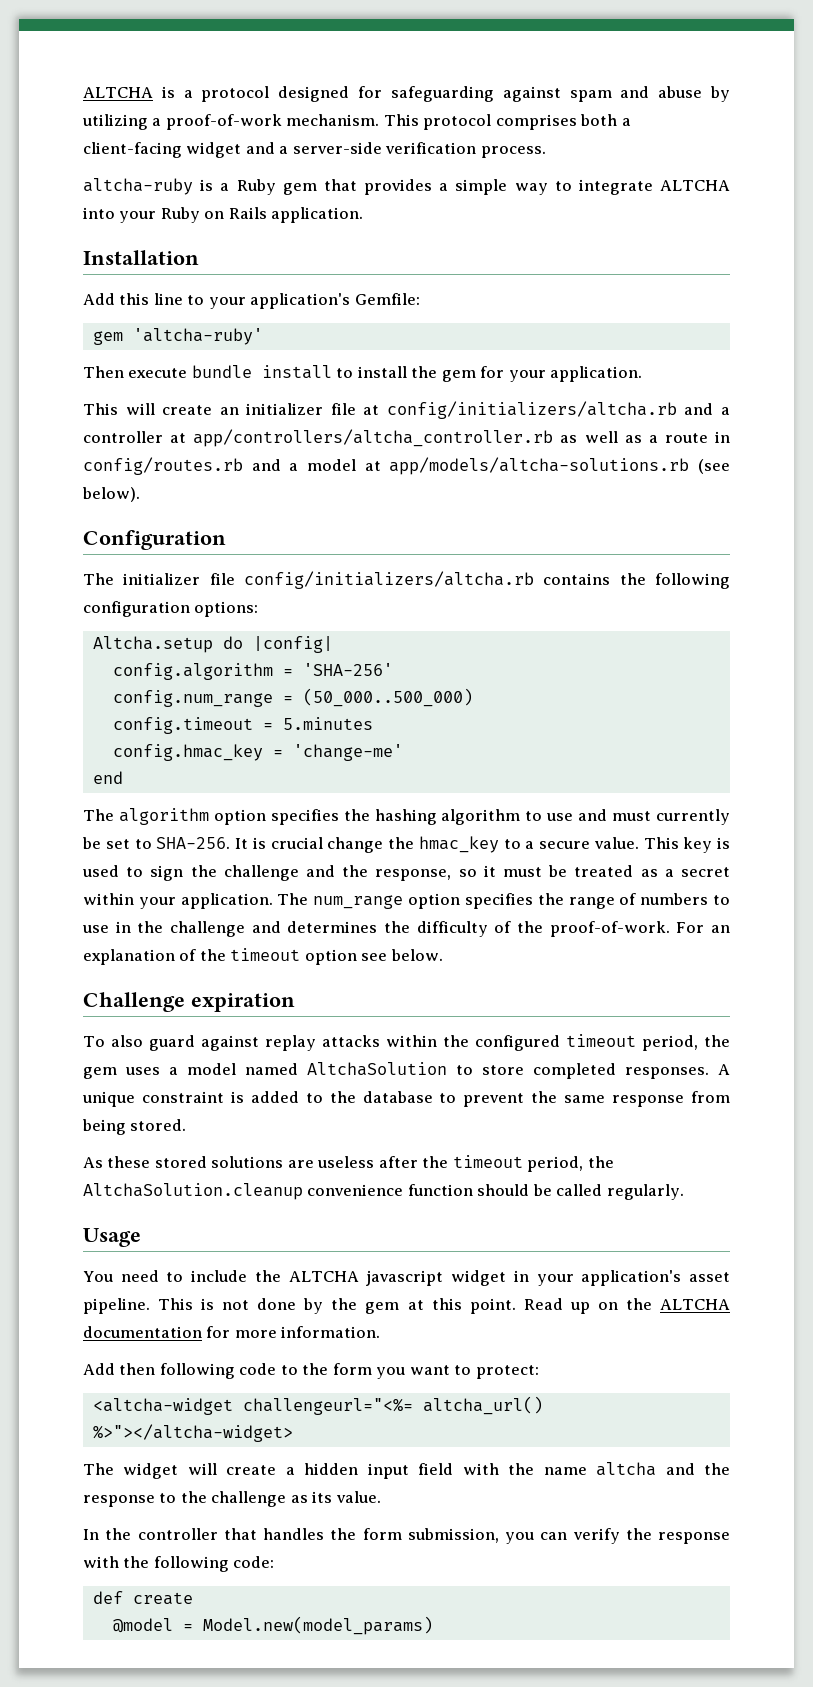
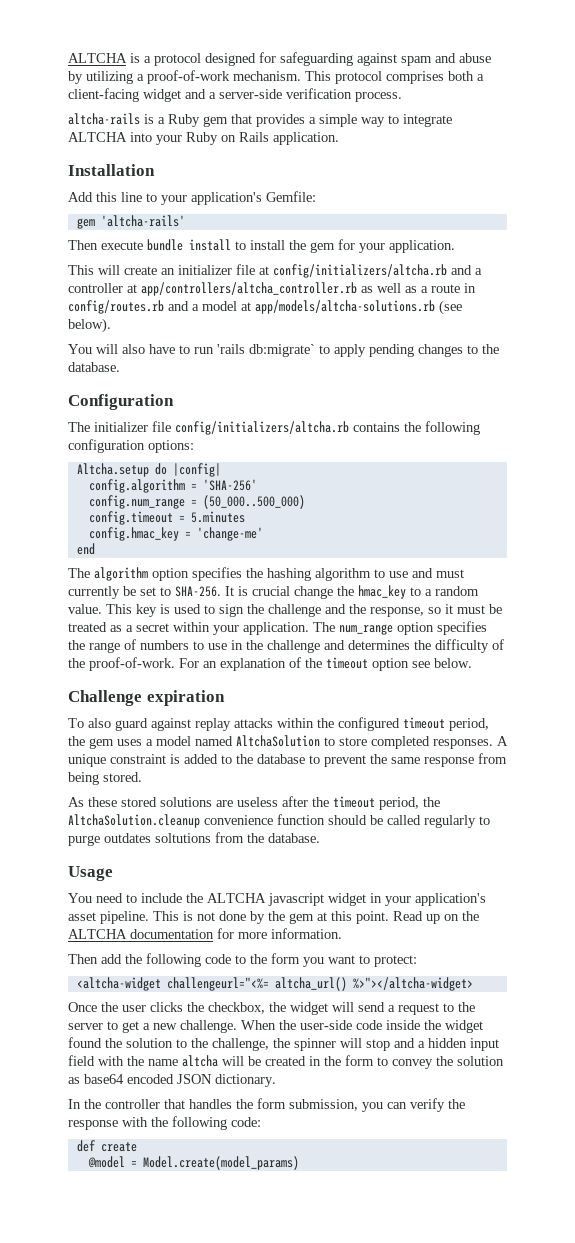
[83,178,193,195] altcha-ruby -> [68,113,140,125] altcha-rails
[132,328,263,345] 'altcha-ruby' -> [100,215,185,227] 'altcha-rails'
(140, 494) none -> [68,344,499,357] [68,362,120,372] // You will also have to run 'rails db:migrate` to apply pending changes to the database.
[539,841,590,849] secure -> [435,586,479,596] random
[606,1184,684,1200] regularly. -> [424,815,490,828] [68,832,320,846] regularly to purge outdates soltutions from the database.
[83,1363,156,1375] Add then -> [68,954,142,964] Then add the
[83,1463,277,1479] The widget will create -> [68,1002,475,1015] [68,1020,483,1033] [68,1037,415,1051] Once the user clicks the checkbox, the widget will send a request to the server to get a new challenge. When the user-side code inside the widget found the solution to the challenge, the spinner will stop and
[665,1463,730,1475] [83,1491,381,1507] and the response to the challenge as its value. -> [222,1055,504,1069] [68,1074,276,1087] will be created in the form to convey the solution as base64 encoded JSON dictionary.
[202,1616,433,1635] Model.new(model_params) -> [142,1156,299,1170] Model.create(model_params)

